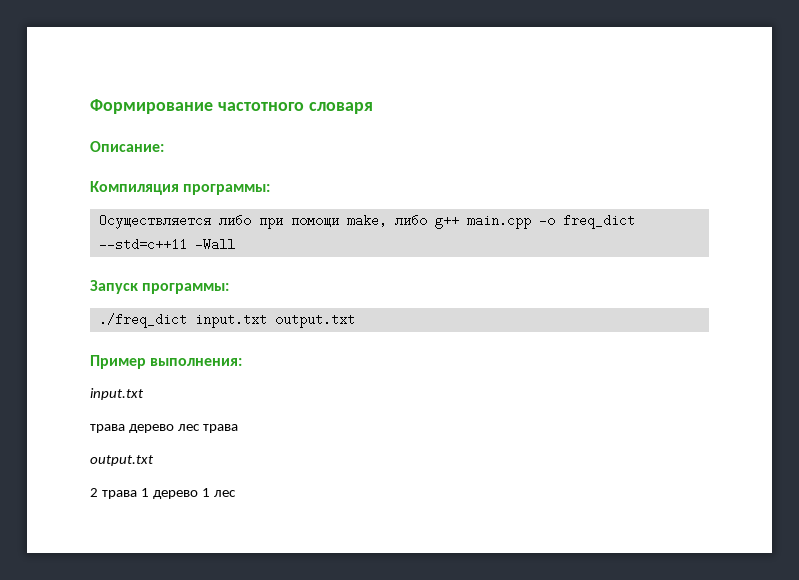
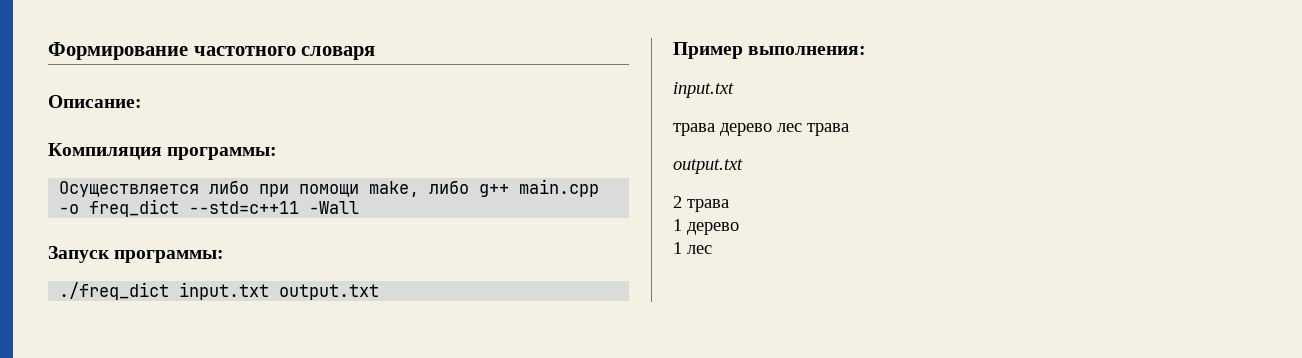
(137, 494) none -> (729, 205) //
(198, 494) none -> (739, 228) //

